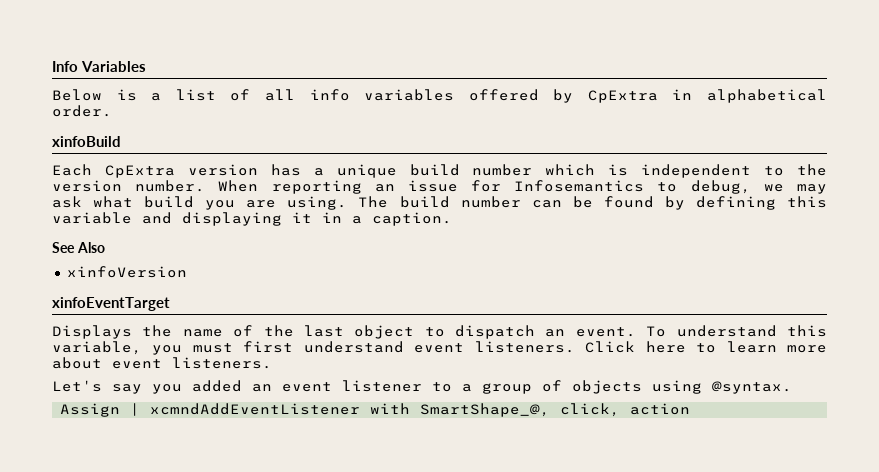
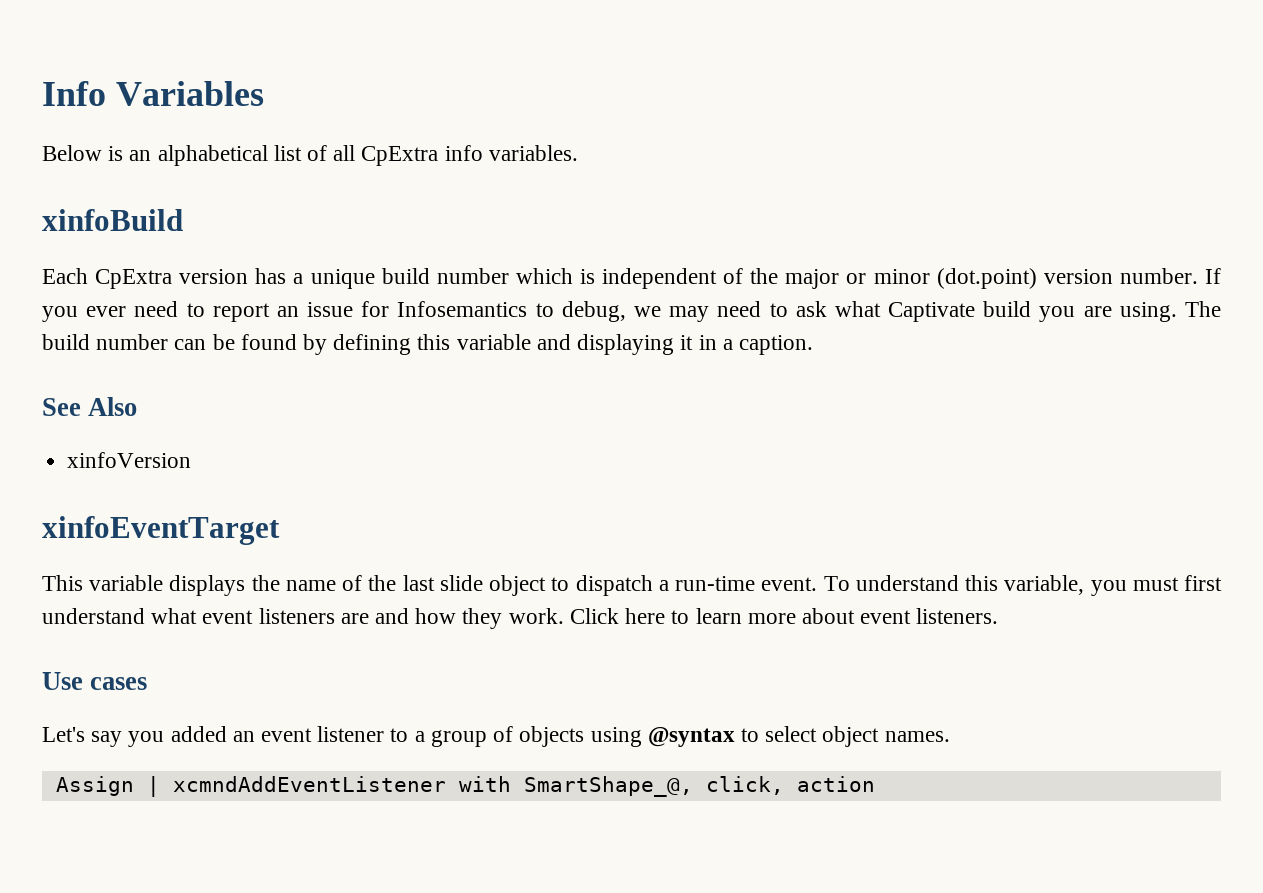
[151,93,162,101] a -> [129,145,268,166] an alphabetical
[309,89,828,103] [52,105,112,117] info variables offered by CpExtra in alphabetical order. -> [361,145,578,166] CpExtra info variables.
[764,164,827,176] [52,180,362,194] to the version number. When reporting -> [723,268,1221,289] [42,301,270,322] of the major or minor (dot.point) version number. If you ever need to report
(827, 189) none -> [717,301,788,317] need to
(134, 202) none -> [888,302,976,322] Captivate
[52,325,132,339] Displays -> [42,575,246,596] This variable displays
(344, 331) none -> [439,575,483,591] slide
[545,329,566,337] an -> [658,576,756,591] a run-time
[414,341,575,353] event listeners. -> [151,608,564,629] what event listeners are and how they work.
(272, 363) none -> [42,672,148,690] // Use cases
[712,381,792,394] @syntax. -> [647,726,950,747] @syntax to select object names.

